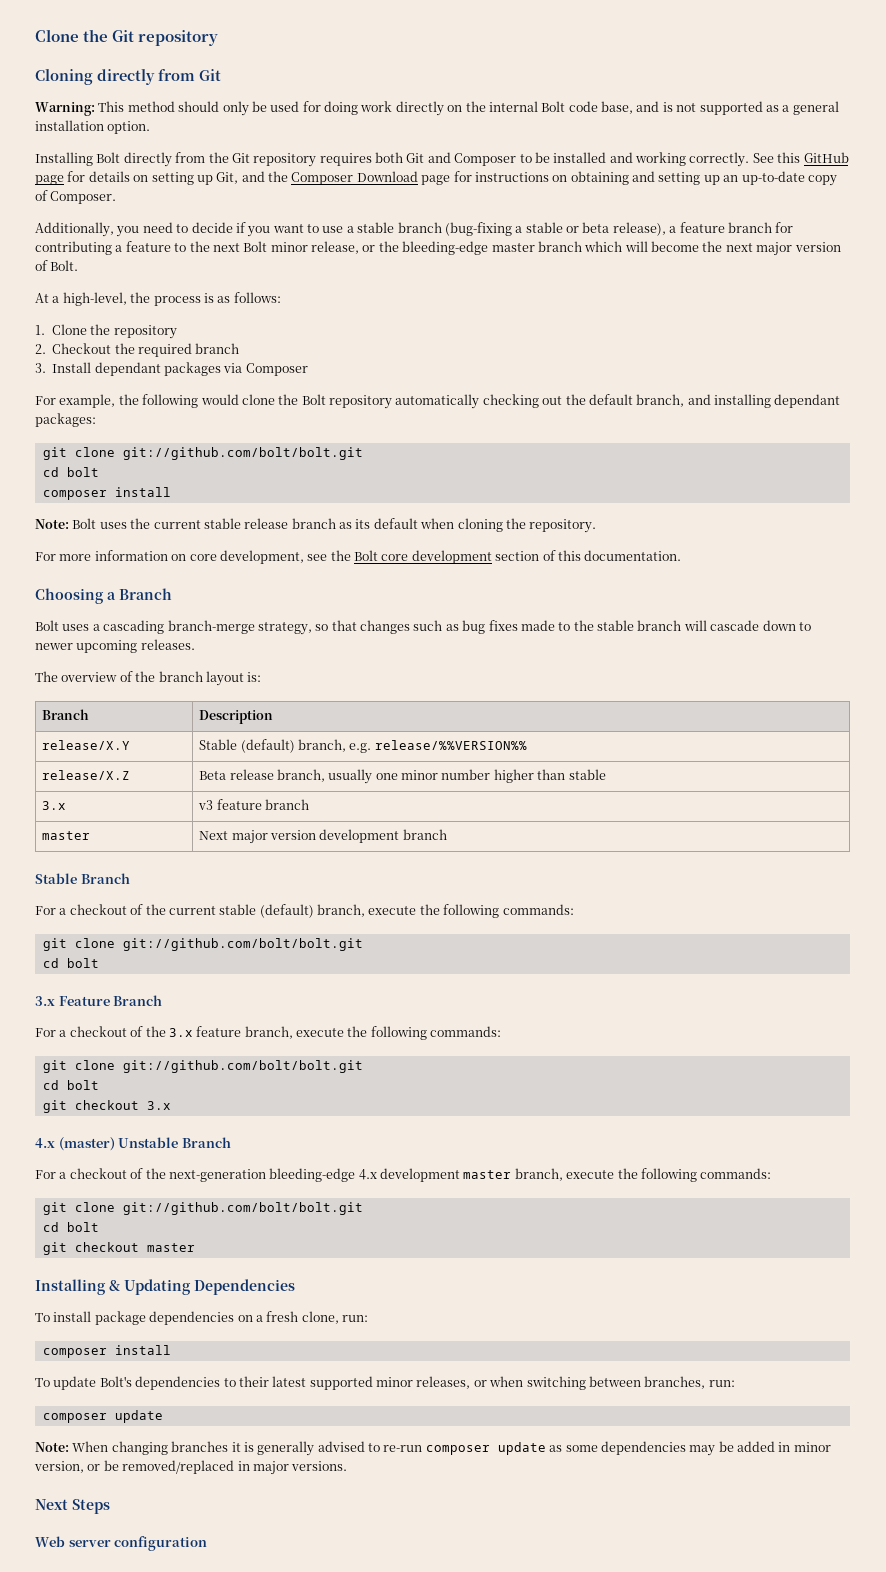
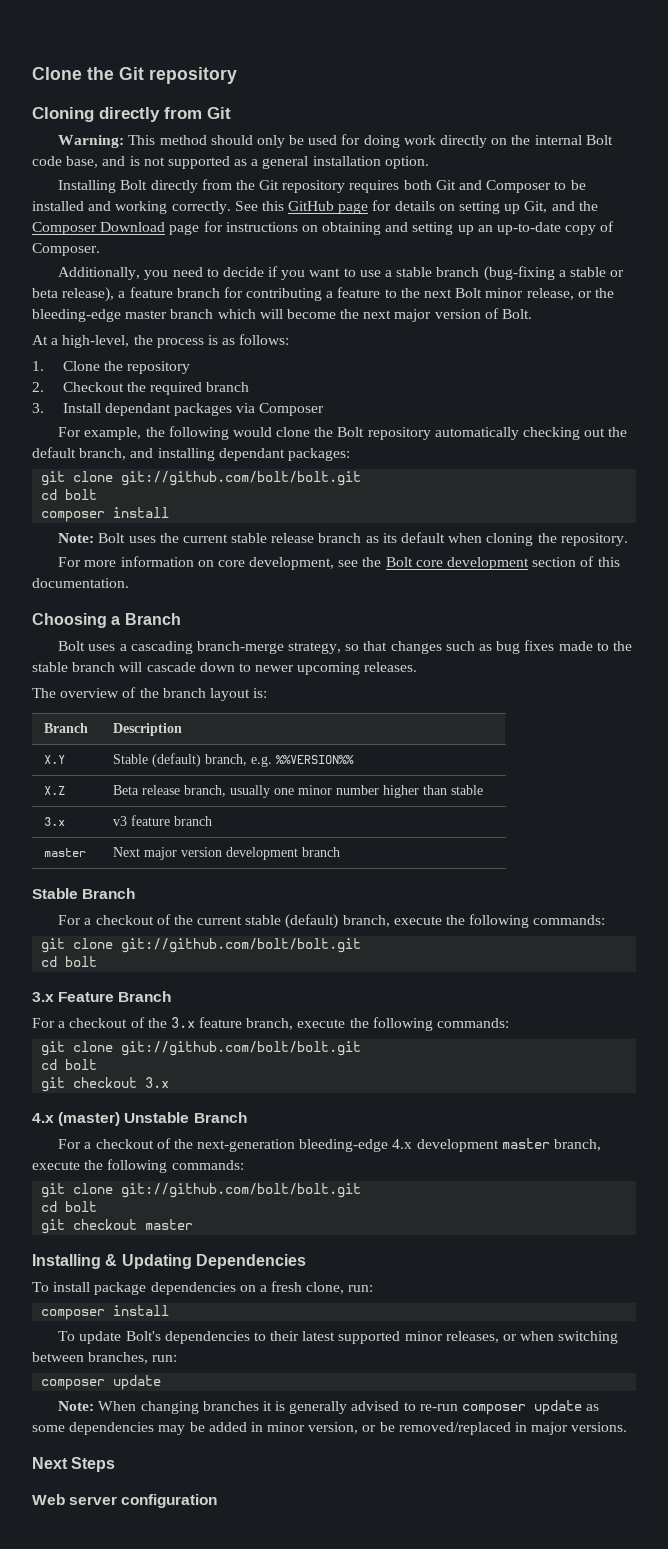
[42,740,131,750] release/X.Y -> [44,755,66,764] X.Y
[374,740,527,750] [42,770,131,780] release/%%VERSION%% // release/X.Z -> [276,755,355,764] [44,786,66,795] %%VERSION%% // X.Z

